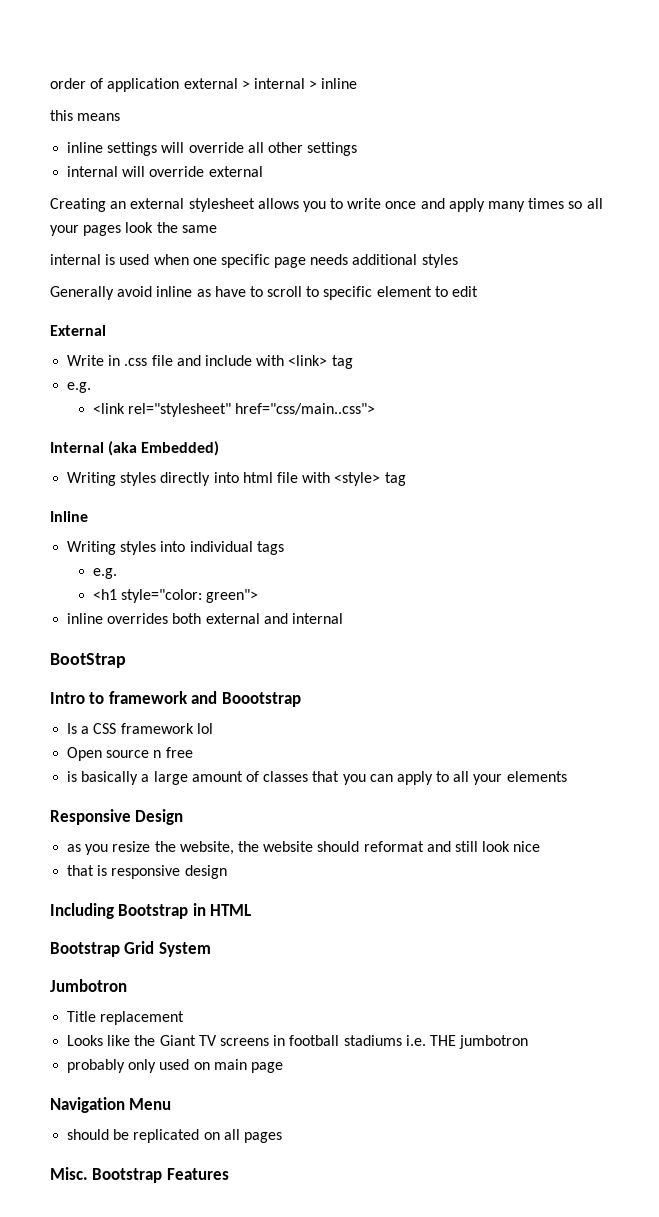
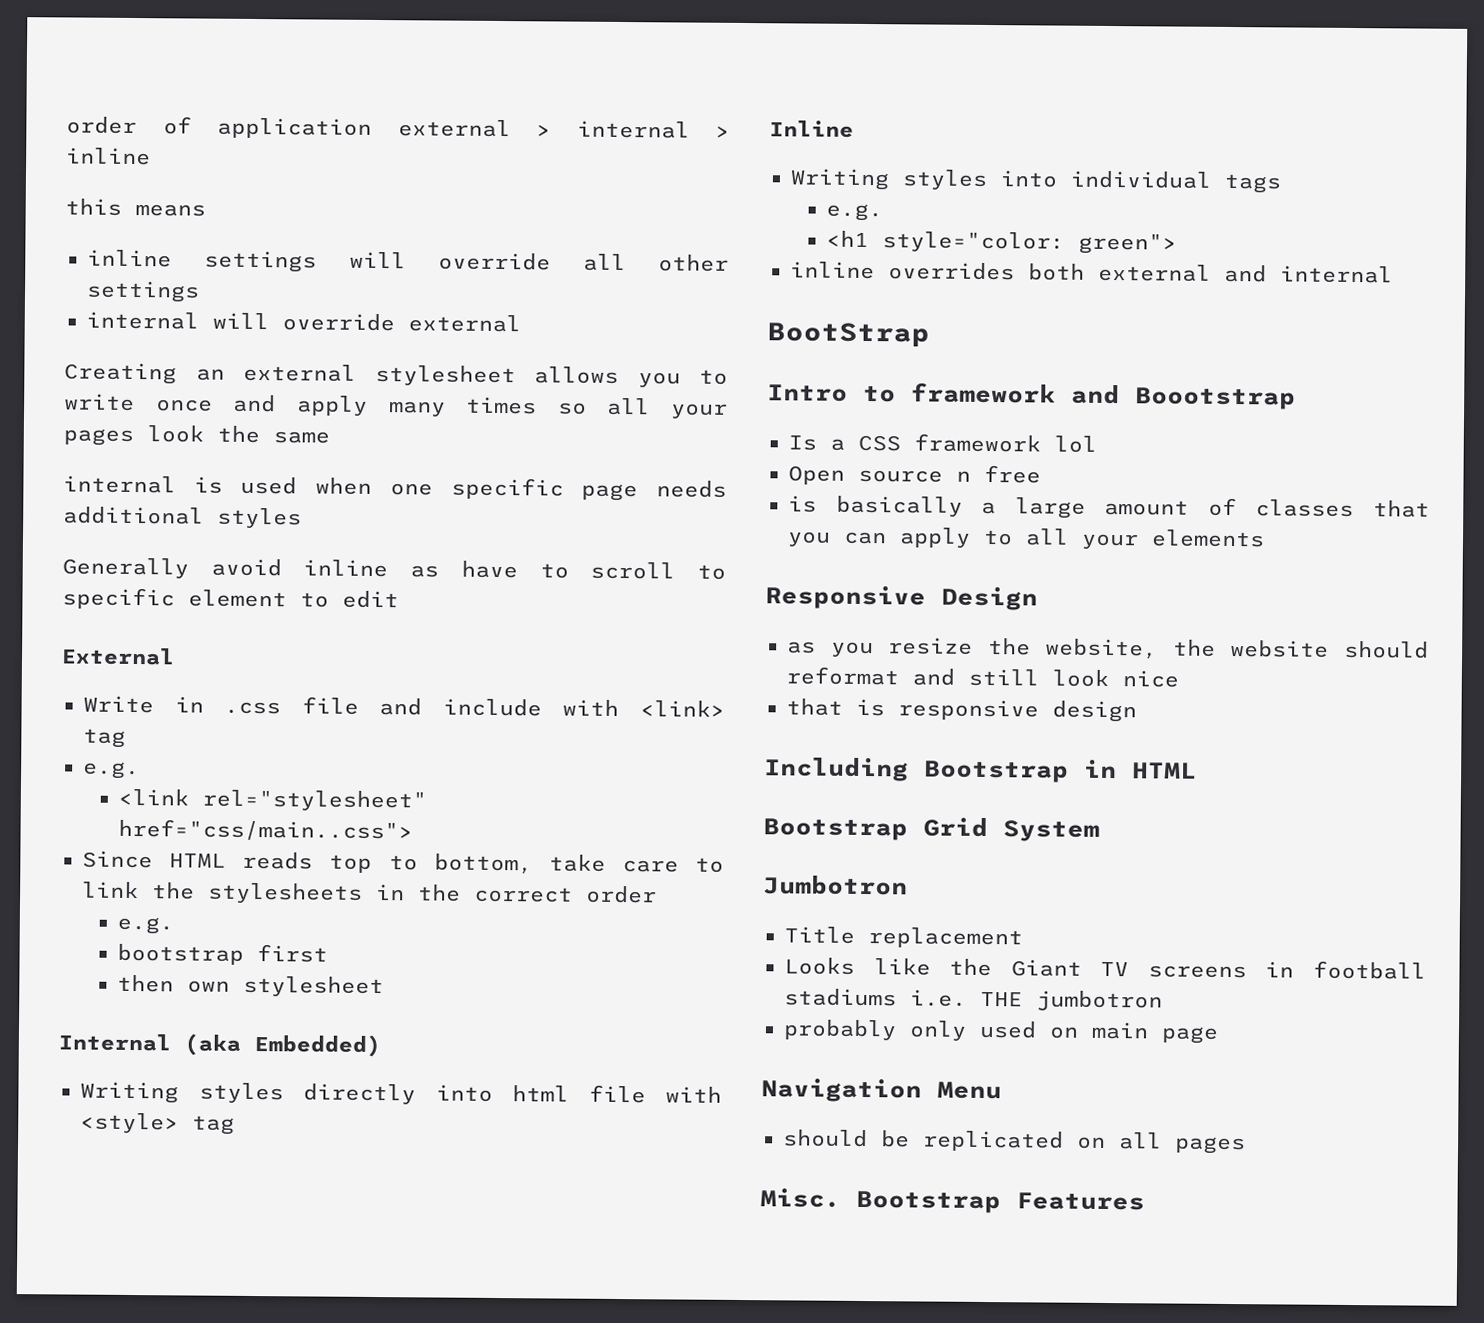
(376, 409) none -> [82,850,724,875] [82,881,657,904] [116,916,174,935] [116,943,328,965] [116,974,384,998] // Since HTML reads top to bottom, take care to link the stylesheets in the correct order // e.g. // bootstrap first // then own stylesheet

